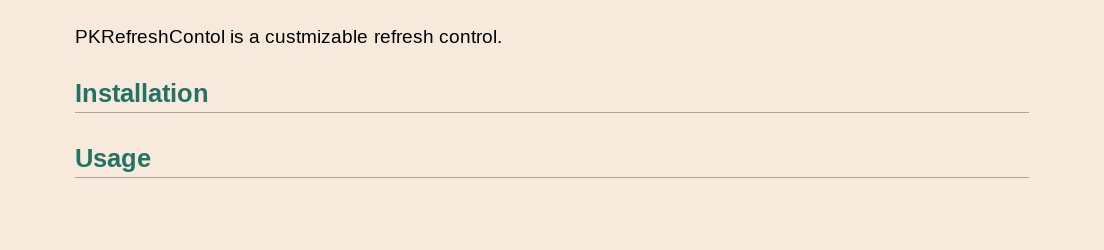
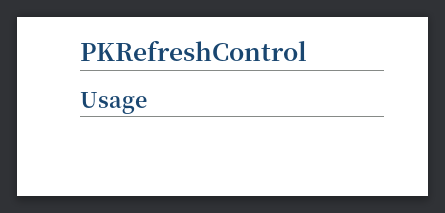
[75,30,502,43] [75,83,209,102] PKRefreshContol is a custmizable refresh control. // Installation -> [80,40,307,61] PKRefreshControl

